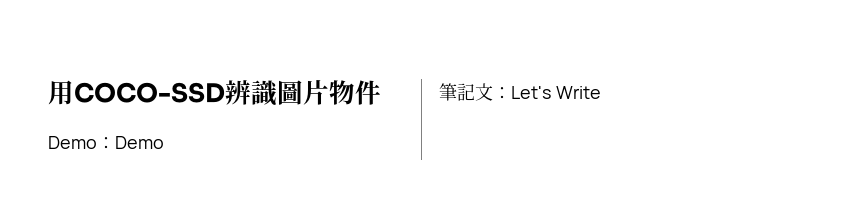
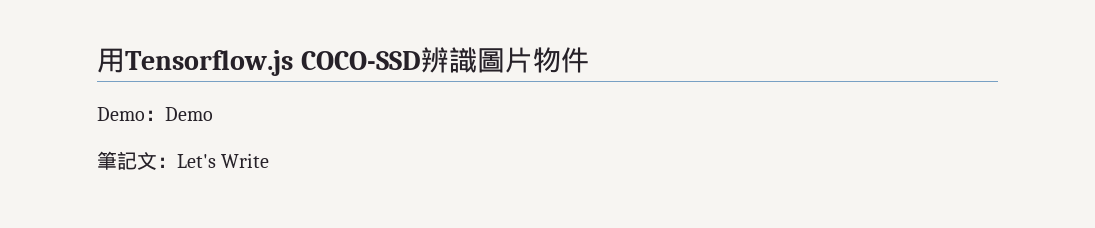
(74, 92) none -> [125,50,293,76] Tensorflow.js

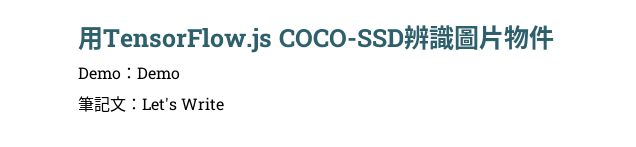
[125,50,293,76] Tensorflow.js -> [103,27,272,53] TensorFlow.js

